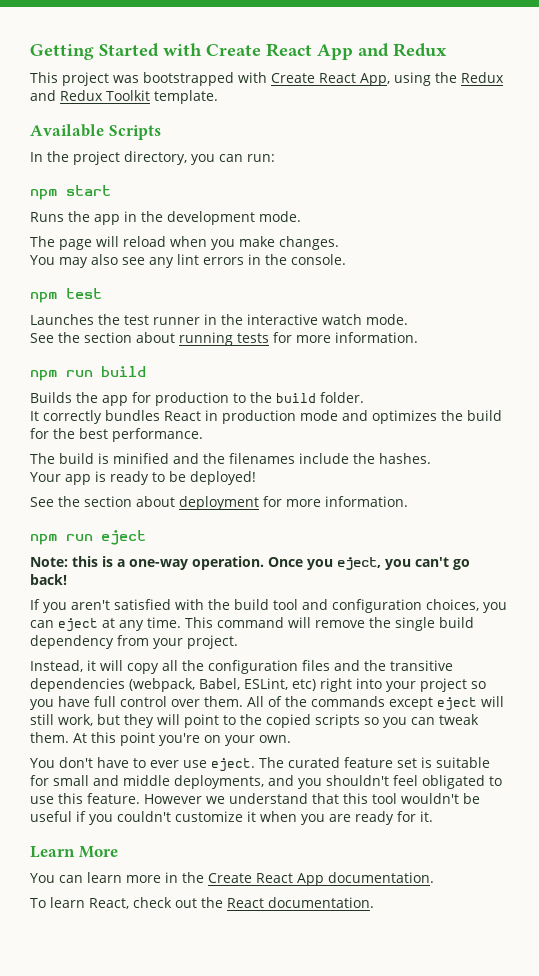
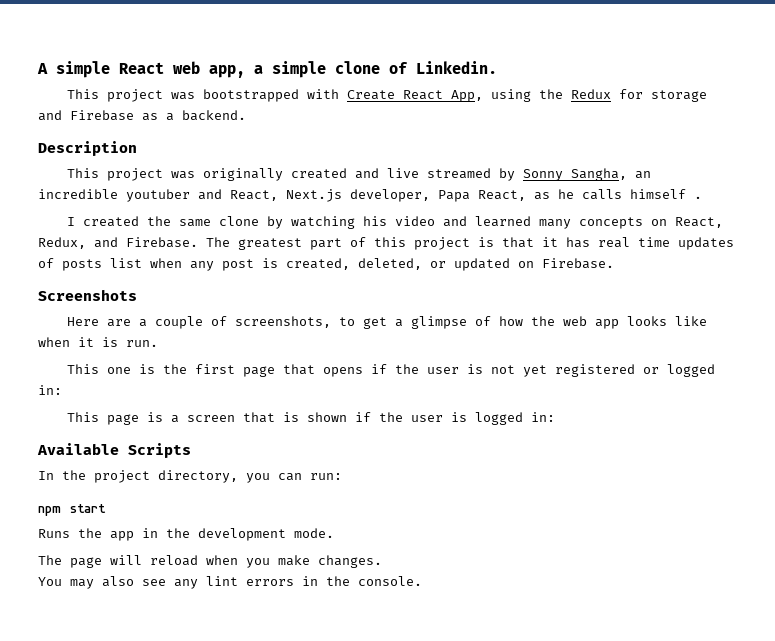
[30,43,447,60] Getting Started with Create React App and Redux -> [37,61,497,78] A simple React web app, a simple clone of Linkedin.
[30,90,218,104] and Redux Toolkit template. -> [618,89,707,102] [38,110,246,121] [38,141,137,156] [66,168,651,181] [38,189,702,202] [66,216,723,229] [38,237,734,250] [38,258,614,271] [38,289,137,301] [66,316,707,329] [38,337,158,347] [66,364,715,377] [38,385,62,395] [66,412,555,425] for storage and Firebase as a backend. // Description // This project was originally created and live streamed by Sonny Sangha, an incredible youtuber and React, Next.js developer, Papa React, as he calls himself . // I created the same clone by watching his video and learned many concepts on React, Redux, and Firebase. The greatest part of this project is that it has real time updates of posts list when any post is created, deleted, or updated on Firebase. // Screenshots // Here are a couple of screenshots, to get a glimpse of how the web app looks like when it is run. // This one is the first page that opens if the user is not yet registered or logged in: // This page is a screen that is shown if the user is logged in:
[30,288,102,303] [30,314,408,325] [30,332,418,346] [30,366,146,381] [30,392,364,406] [30,410,502,424] [30,428,203,442] [30,453,431,464] [30,471,256,485] [30,496,408,510] [30,530,146,545] [30,556,470,570] [30,574,67,585] [30,599,507,613] [30,617,474,632] [30,635,238,649] [30,660,453,674] [30,678,486,692] [30,696,504,711] [30,714,479,728] [30,732,291,746] [30,757,490,772] [30,775,502,789] [30,793,480,804] [30,811,433,825] [30,846,118,858] [30,872,434,886] [30,897,374,909] // npm test // Launches the test runner in the interactive watch mode. // See the section about running tests for more information. // npm run build // Builds the app for production to the build folder. // It correctly bundles React in production mode and optimizes the build for the best performance. // The build is minified and the filenames include the hashes. // Your app is ready to be deployed! // See the section about deployment for more information. // npm run eject // Note: this is a one-way operation. Once you eject, you can't go back! // If you aren't satisfied with the build tool and configuration choices, you can eject at any time. This command will remove the single build dependency from your project. // Instead, it will copy all the configuration files and the transitive dependencies (webpack, Babel, ESLint, etc) right into your project so you have full control over them. All of the commands except eject will still work, but they will point to the copied scripts so you can tweak them. At this point you're on your own. // You don't have to ever use eject. The curated feature set is suitable for small and middle deployments, and you shouldn't feel obligated to use this feature. However we understand that this tool wouldn't be useful if you couldn't customize it when you are ready for it. // Learn More // You can learn more in the Create React App documentation. // To learn React, check out the React documentation. -> (422, 581) none

